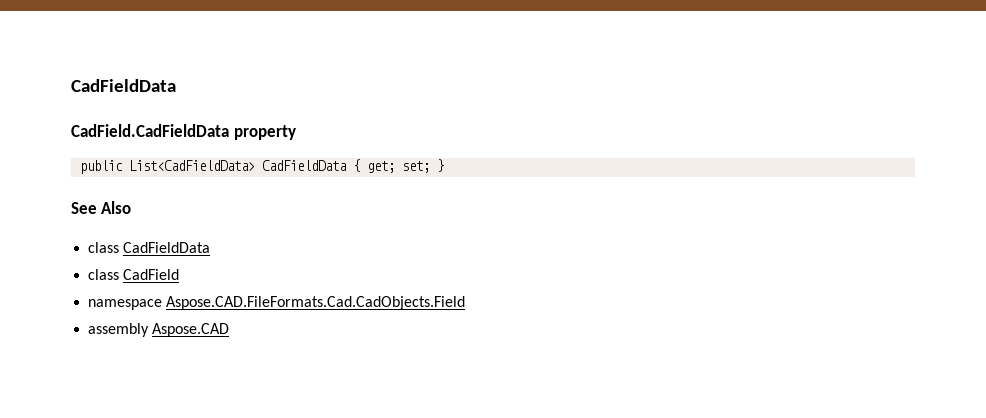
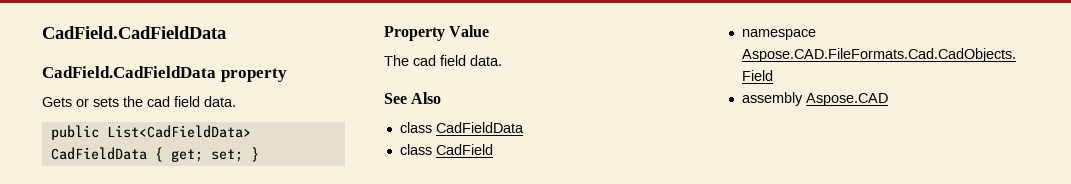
[71,79,176,92] CadFieldData -> [42,26,226,39] CadField.CadFieldData
(296, 132) none -> [42,96,236,107] // Gets or sets the cad field data.
(445, 165) none -> [384,25,490,41] [384,55,502,66] // Property Value // The cad field data.

